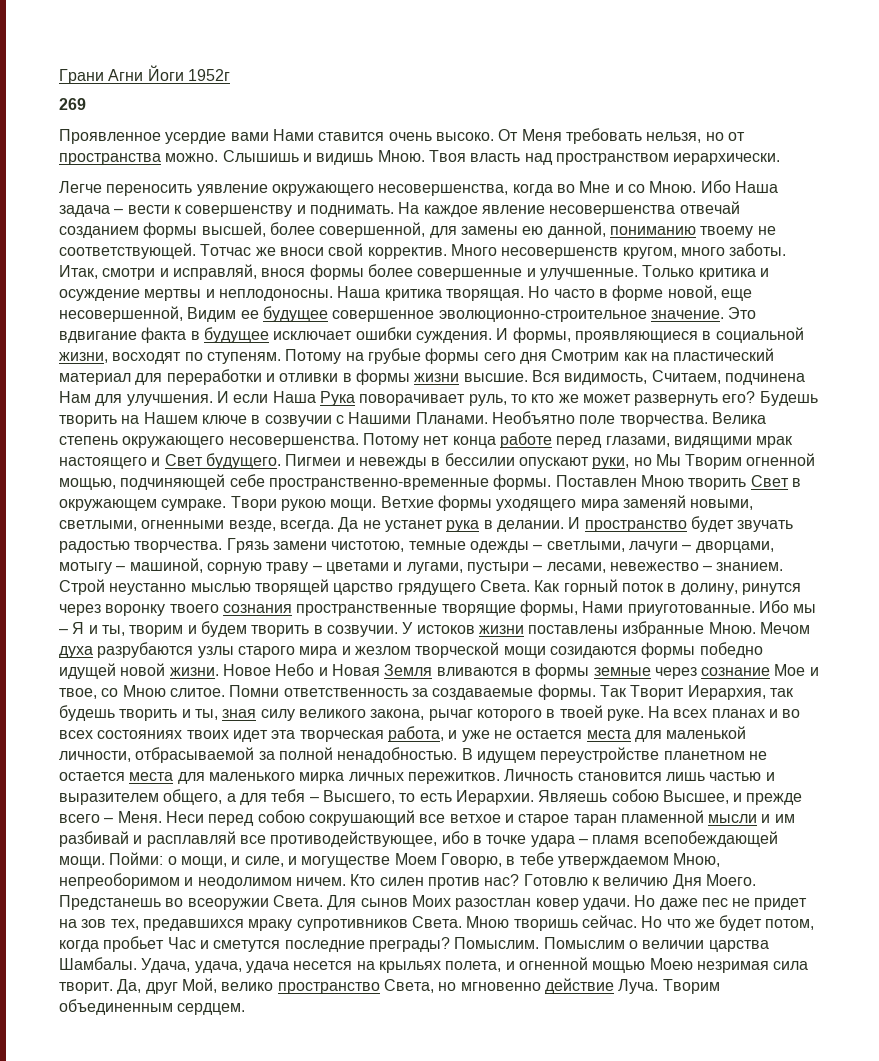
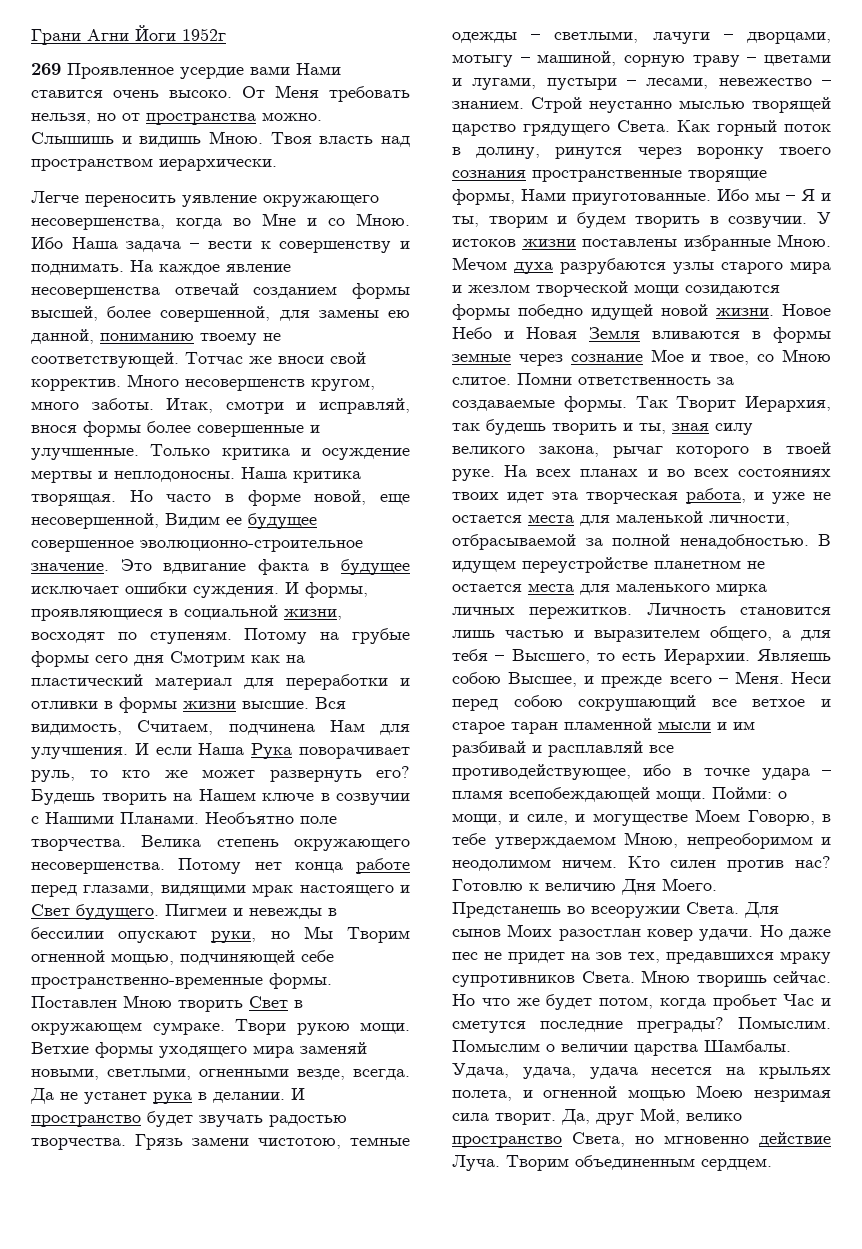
(86, 104) // -> (61, 69) none

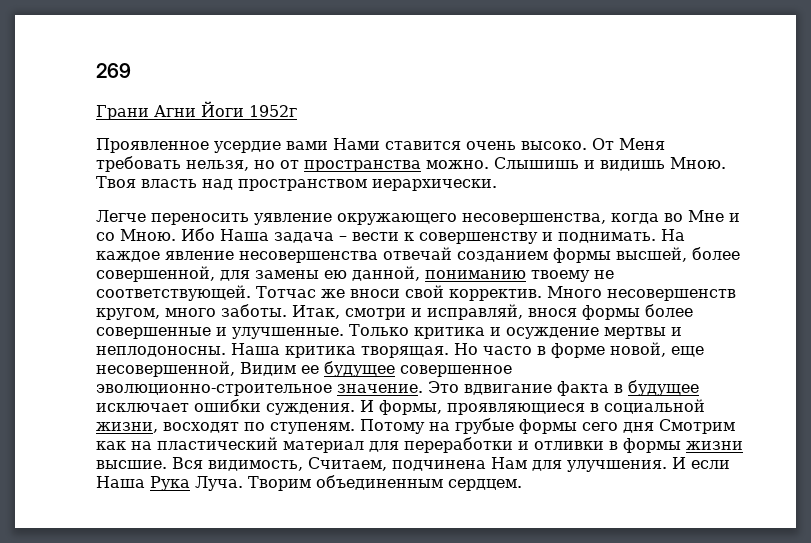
(31, 37) none -> [96,63,131,78] 269 //
[31,63,61,75] 269 -> (297, 111) none
[299,747,411,759] [31,766,410,782] [31,789,410,805] [31,812,337,824] [31,835,410,851] [31,858,410,874] [31,884,410,897] [31,904,337,920] [31,926,410,943] [31,950,334,965] [31,973,332,989] [31,995,303,1012] [31,1019,410,1035] [31,1042,367,1058] [31,1068,410,1080] [30,1088,305,1104] [31,1111,347,1127] [31,1134,410,1150] [452,31,831,44] [452,51,831,67] [452,77,831,90] [452,97,831,113] [452,120,831,136] [452,147,831,159] [452,170,767,182] [452,189,831,205] [452,212,831,228] [452,234,831,251] [452,257,831,274] [452,281,780,297] [452,304,831,320] [452,327,831,343] [452,349,831,366] [452,373,734,385] [452,396,831,412] [452,419,753,435] [452,442,831,458] [452,465,831,481] [452,488,831,504] [452,511,790,526] [452,534,831,550] [452,557,765,573] [452,583,767,596] [452,603,831,619] [452,626,831,642] [452,649,831,665] [452,671,831,688] [452,695,831,711] [452,718,755,734] [452,741,674,757] [452,764,831,780] [452,787,787,802] [452,809,831,826] [452,832,831,849] [452,856,831,872] [452,878,717,895] [452,902,779,918] [452,924,831,941] [452,951,831,964] [452,970,831,987] [452,994,831,1010] [452,1017,831,1033] [452,1040,791,1056] [452,1063,831,1079] [452,1085,831,1102] [452,1108,742,1125] [452,1132,831,1148] поворачивает руль, то кто же может развернуть его? Будешь творить на Нашем ключе в созвучии с Нашими Планами. Необъятно поле творчества. Велика степень окружающего несовершенства. Потому нет конца работе перед глазами, видящими мрак настоящего и Свет будущего. Пигмеи и невежды в бессилии опускают руки, но Мы Творим огненной мощью, подчиняющей себе пространственно-временные формы. Поставлен Мною творить Свет в окружающем сумраке. Твори рукою мощи. Ветхие формы уходящего мира заменяй новыми, светлыми, огненными везде, всегда. Да не устанет рука в делании. И пространство будет звучать радостью творчества. Грязь замени чистотою, темные одежды – светлыми, лачуги – дворцами, мотыгу – машиной, сорную траву – цветами и лугами, пустыри – лесами, невежество – знанием. Строй неустанно мыслью творящей царство грядущего Света. Как горный поток в долину, ринутся через воронку твоего сознания пространственные творящие формы, Нами приуготованные. Ибо мы – Я и ты, творим и будем творить в созвучии. У истоков жизни поставлены избранные Мною. Мечом духа разрубаются узлы старого мира и жезлом творческой мощи созидаются формы победно идущей новой жизни. Новое Небо и Новая Земля вливаются в формы земные через сознание Мое и твое, со Мною слитое. Помни ответственность за создаваемые формы. Так Творит Иерархия, так будешь творить и ты, зная силу великого закона, рычаг которого в твоей руке. На всех планах и во всех состояниях твоих идет эта творческая работа, и уже не остается места для маленькой личности, отбрасываемой за полной ненадобностью. В идущем переустройстве планетном не остается места для маленького мирка личных пережитков. Личность становится лишь частью и выразителем общего, а для тебя – Высшего, то есть Иерархии. Являешь собою Высшее, и прежде всего – Меня. Неси перед собою сокрушающий все ветхое и старое таран пламенной мысли и им разбивай и расплавляй все противодействующее, ибо в точке удара – пламя всепобеждающей мощи. Пойми: о мощи, и силе, и могуществе Моем Говорю, в тебе утверждаемом Мною, непреоборимом и неодолимом ничем. Кто силен против нас? Готовлю к величию Дня Моего. Предстанешь во всеоружии Света. Для сынов Моих разостлан ковер удачи. Но даже пес не придет на зов тех, предавшихся мраку супротивников Света. Мною творишь сейчас. Но что же будет потом, когда пробьет Час и сметутся последние преграды? Помыслим. Помыслим о величии царства Шамбалы. Удача, удача, удача несется на крыльях полета, и огненной мощью Моею незримая сила творит. Да, друг Мой, велико пространство Света, но мгновенно действие -> (190, 483) none

